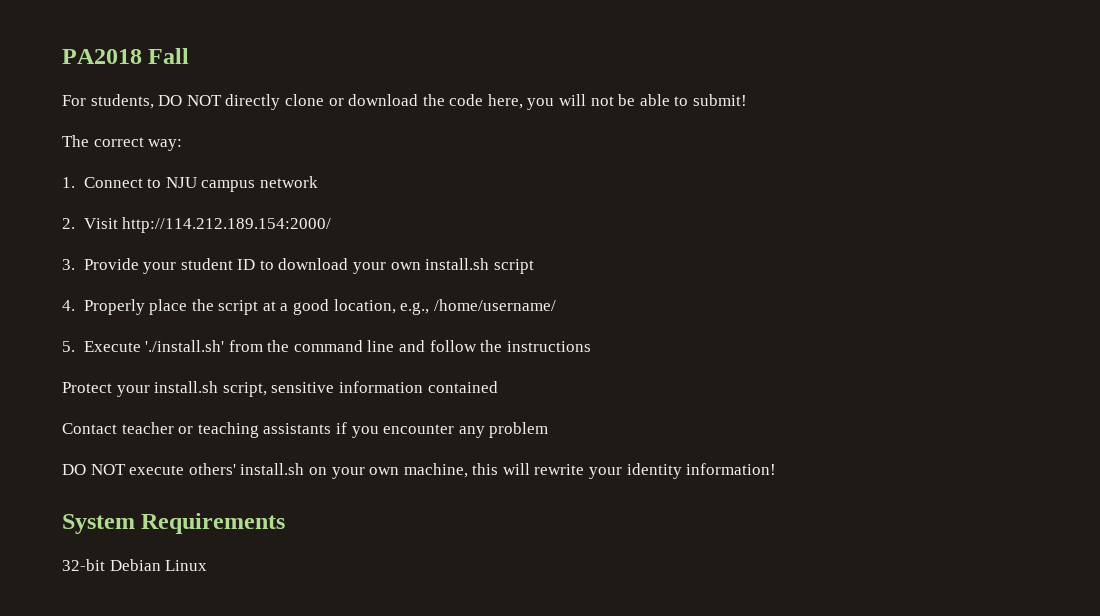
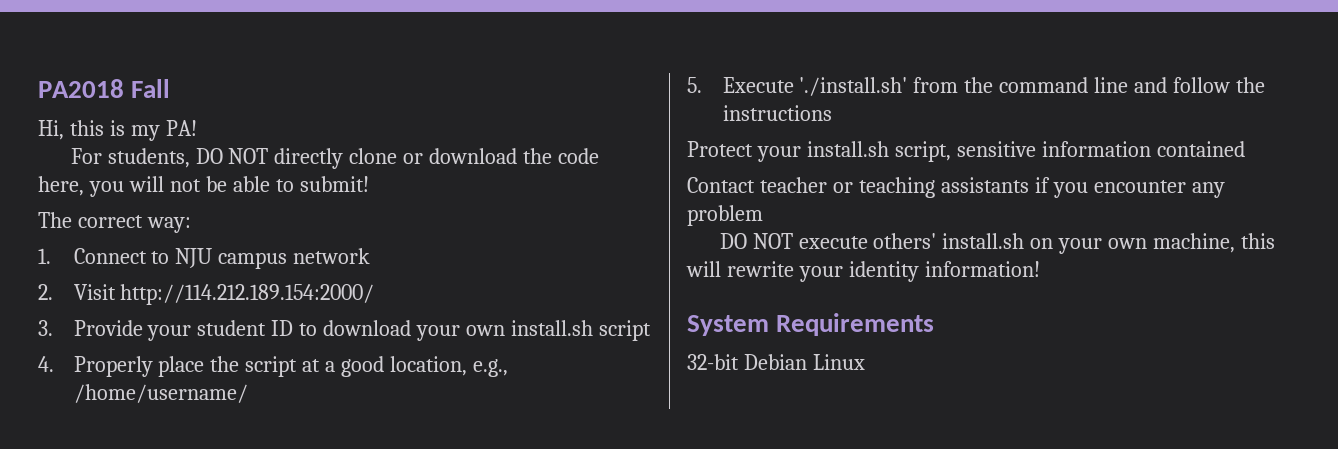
(190, 56) none -> [38,120,197,141] // Hi, this is my PA!

